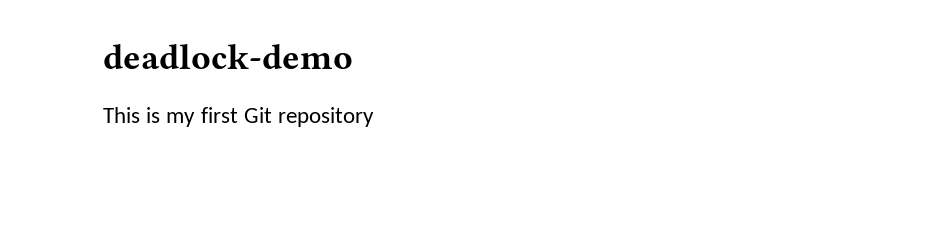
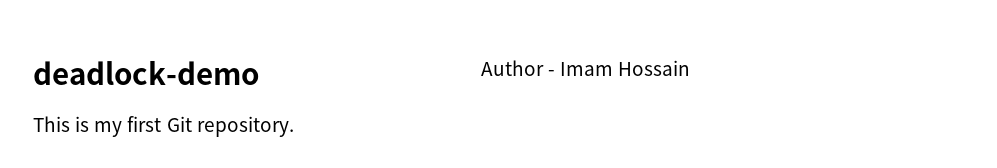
[278,107,375,127] repository -> [196,116,294,137] [481,60,691,76] repository. // Author - Imam Hossain

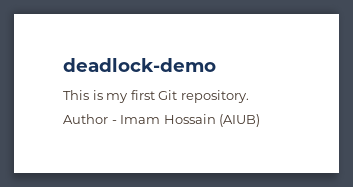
(691, 68) none -> [219,114,261,127] (AIUB)

